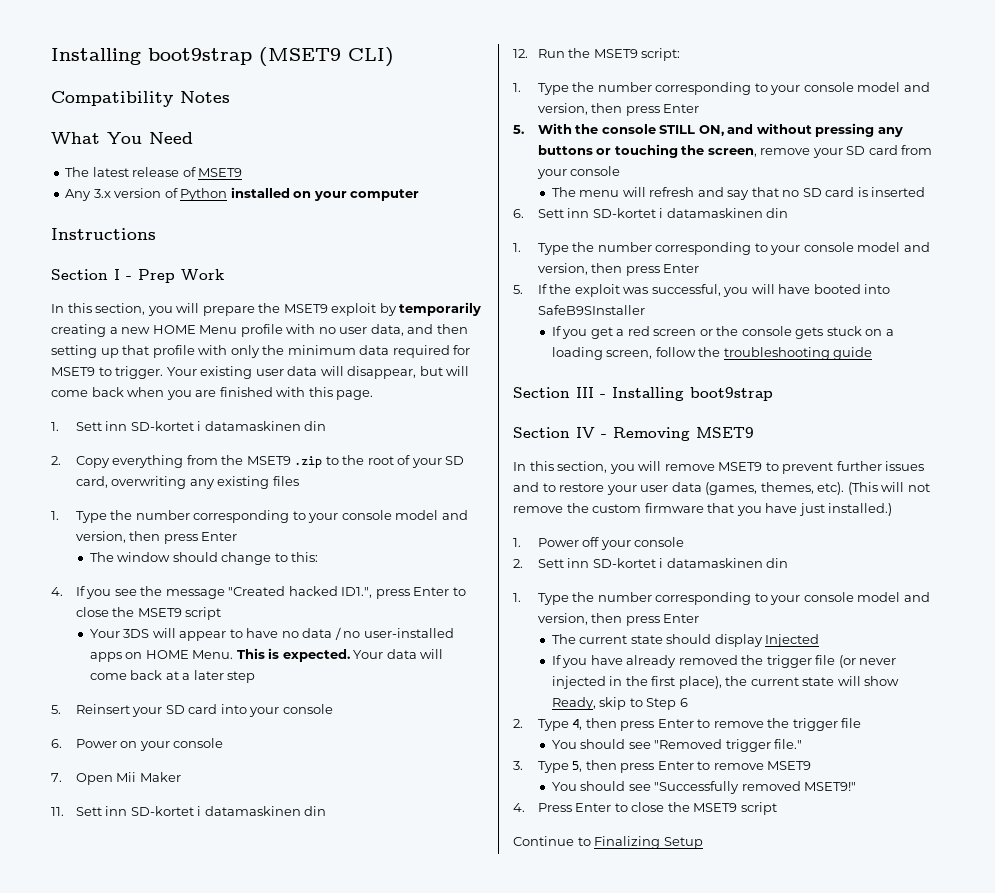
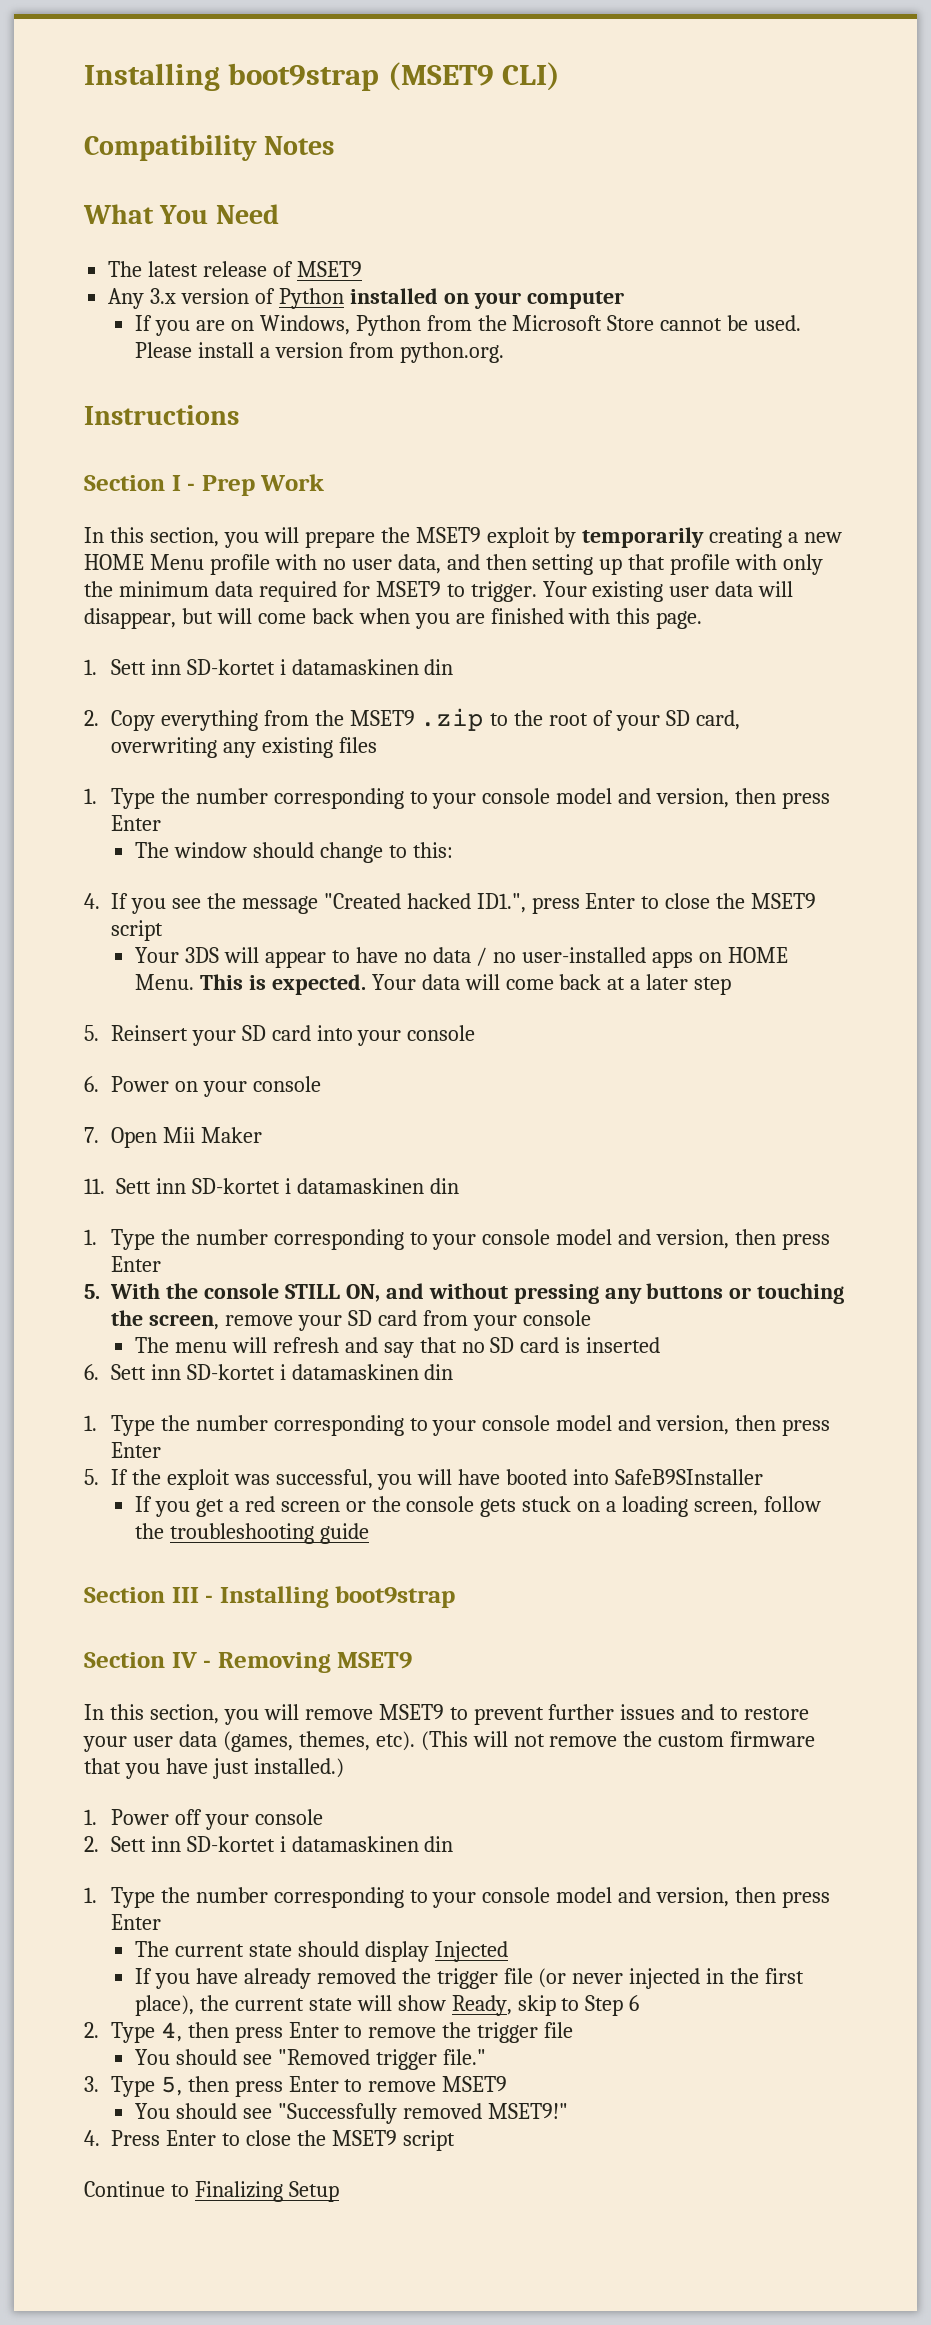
(420, 195) none -> [134,315,802,336] [134,342,504,363] // If you are on Windows, Python from the Microsoft Store cannot be used. Please install a version from python.org.
[513,48,681,61] // 12. Run the MSET9 script: -> (459, 1186) none

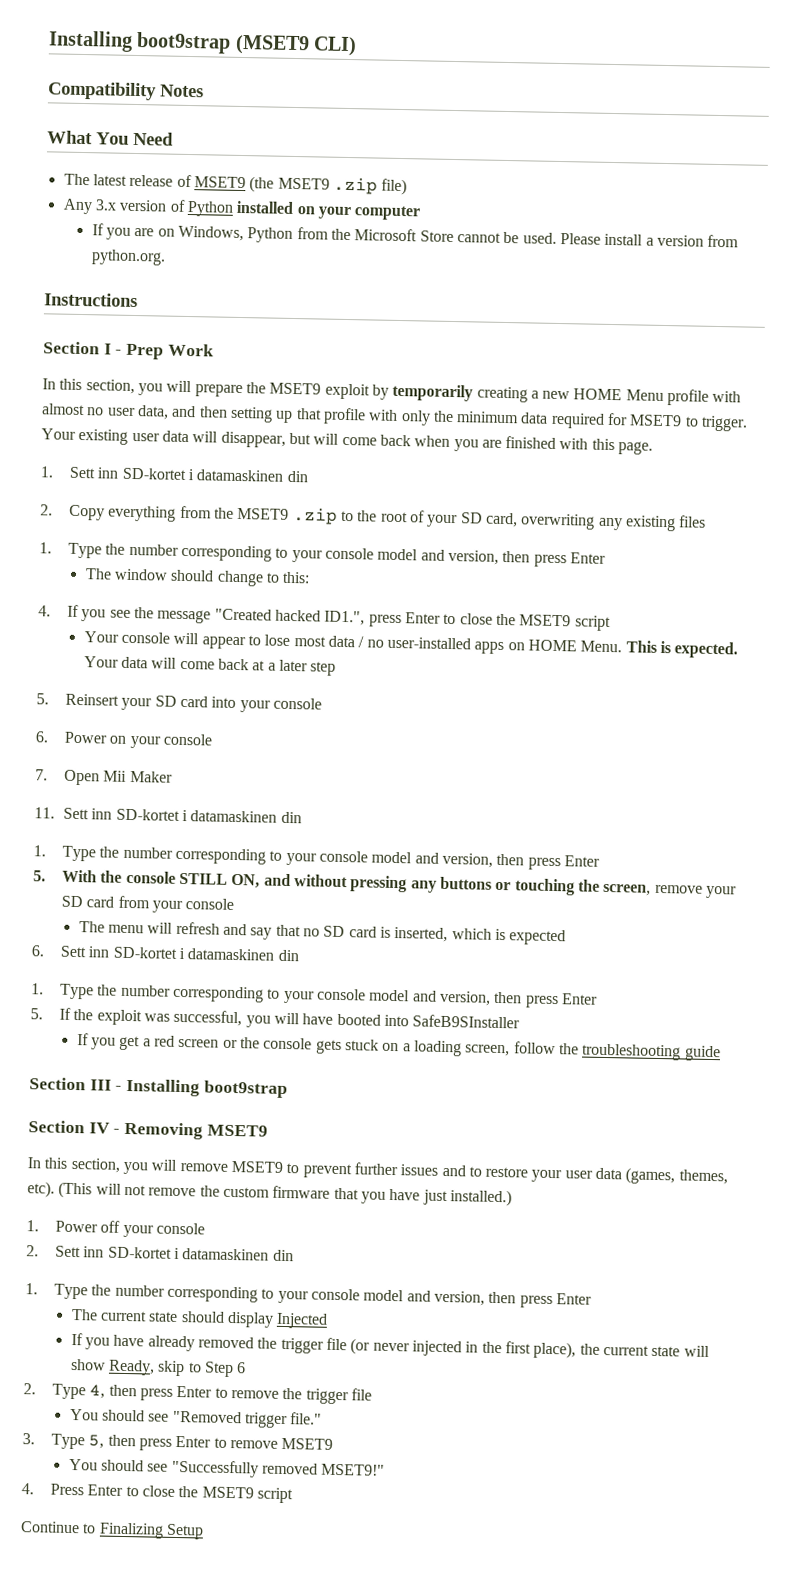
(362, 269) none -> [249,176,408,196] (the MSET9 .zip file)
(317, 562) none -> [42,403,85,416] almost
[184,947,219,963] 3DS -> [121,631,171,644] console
[355,947,427,963] have no -> [264,634,326,647] lose most
[586,1337,661,1353] inserted -> [394,927,567,946] inserted, which is expected

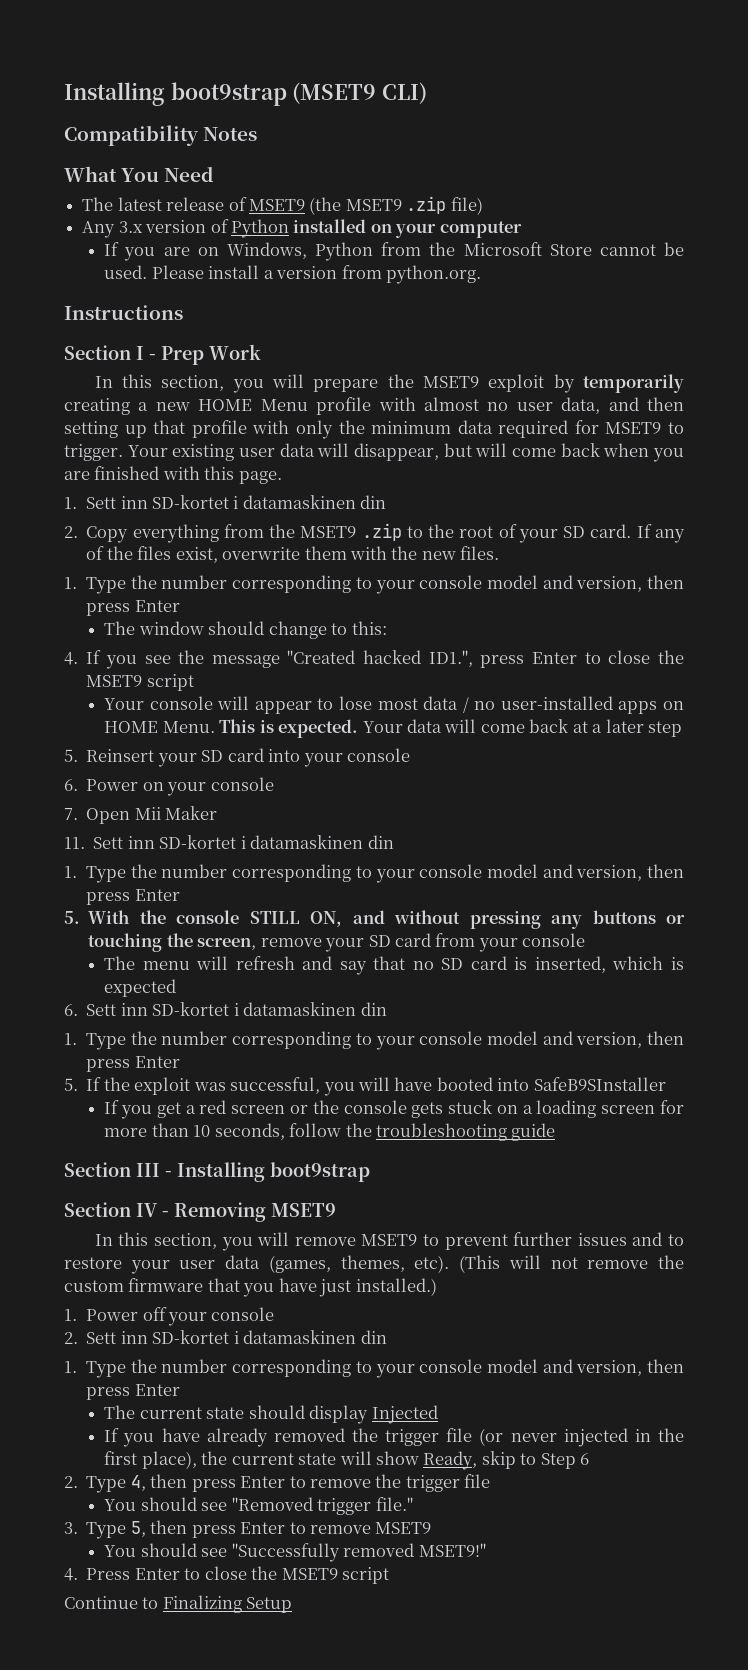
[484,512,707,532] card, overwriting any existing files -> [590,524,685,543] [86,546,500,563] card. If any of the files exist, overwrite them with the new files.
[465,1044,511,1057] screen, -> [601,1100,684,1114] [104,1123,285,1140] screen for more than 10 seconds,

